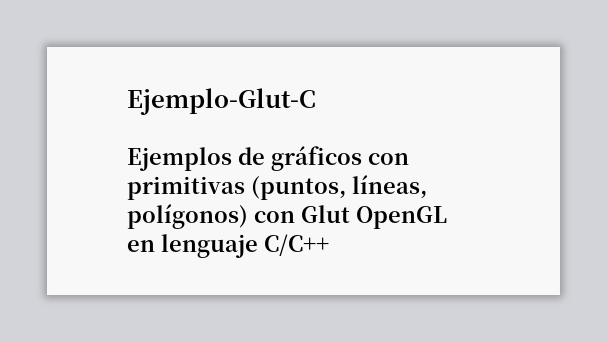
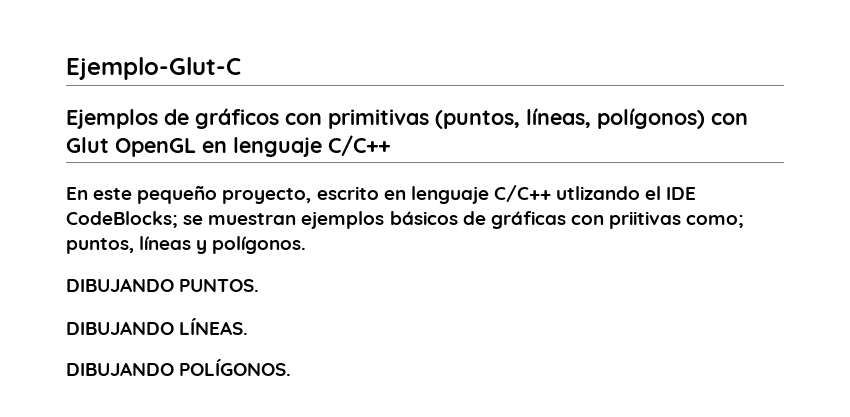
(329, 245) none -> [66,185,697,204] [66,211,745,229] [66,236,307,254] [66,278,260,292] [66,317,249,335] [66,358,292,376] // En este pequeño proyecto, escrito en lenguaje C/C++ utlizando el IDE CodeBlocks; se muestran ejemplos básicos de gráficas con priitivas como; puntos, líneas y polígonos. // DIBUJANDO PUNTOS. // DIBUJANDO LÍNEAS. // DIBUJANDO POLÍGONOS.

